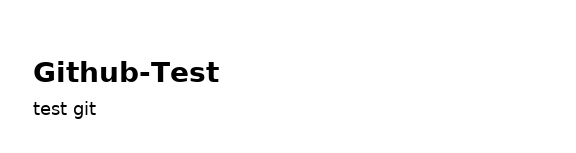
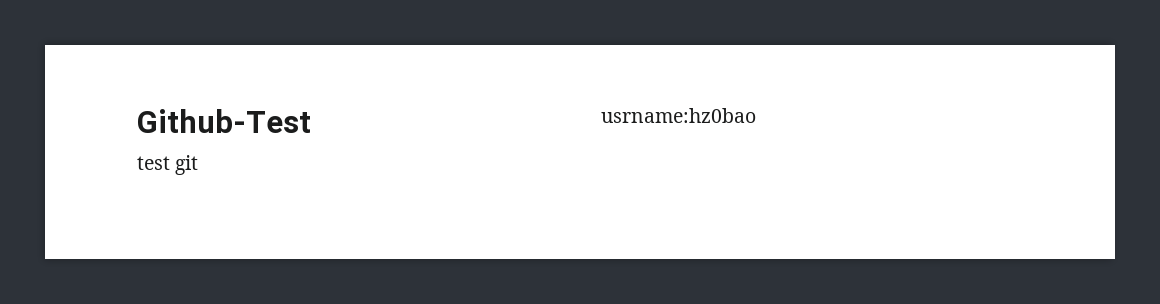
(96, 110) none -> [601,108,756,123] // usrname:hz0bao

